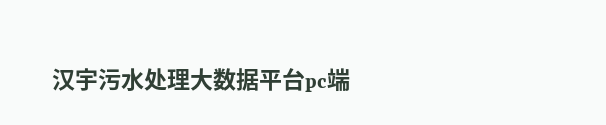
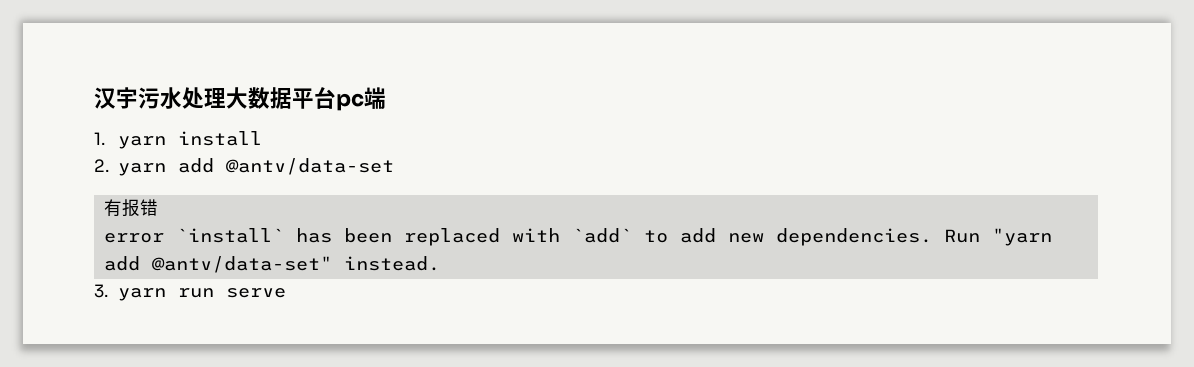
(350, 80) none -> [94,131,263,149] [94,158,395,176] [104,199,159,217] [104,228,1053,246] [104,256,441,273] [94,284,287,301] // 1. yarn install // 2. yarn add @antv/data-set // 有报错 // error `install` has been replaced with `add` to add new dependencies. Run "yarn add @antv/data-set" instead. // 3. yarn run serve

